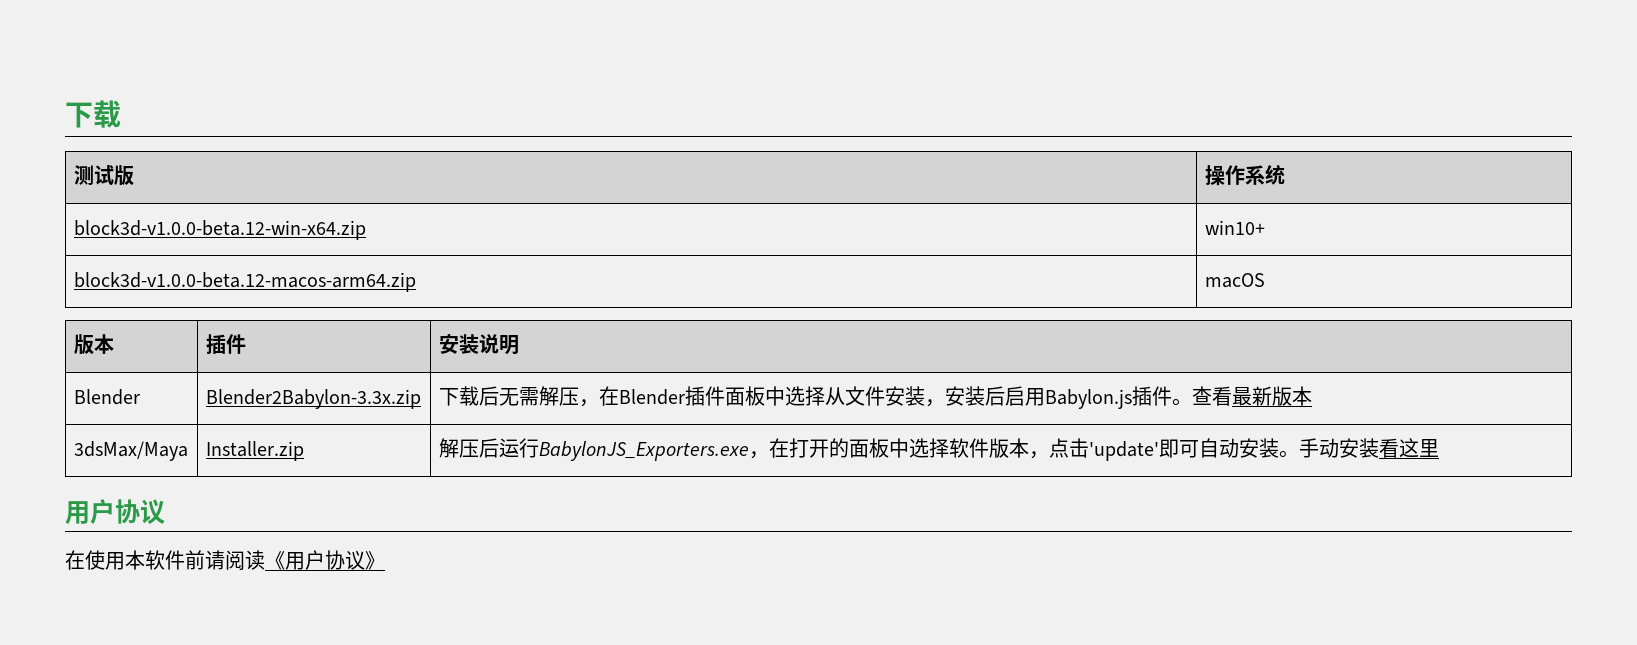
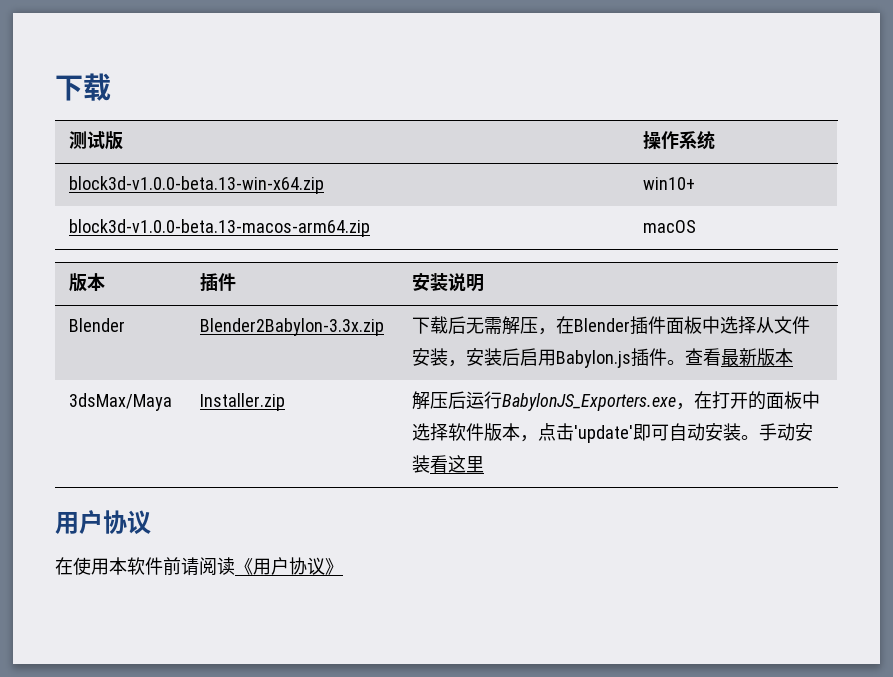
[73,220,366,240] block3d-v1.0.0-beta.12-win-x64.zip -> [68,176,324,194] block3d-v1.0.0-beta.13-win-x64.zip
[73,272,416,292] block3d-v1.0.0-beta.12-macos-arm64.zip -> [68,219,370,237] block3d-v1.0.0-beta.13-macos-arm64.zip

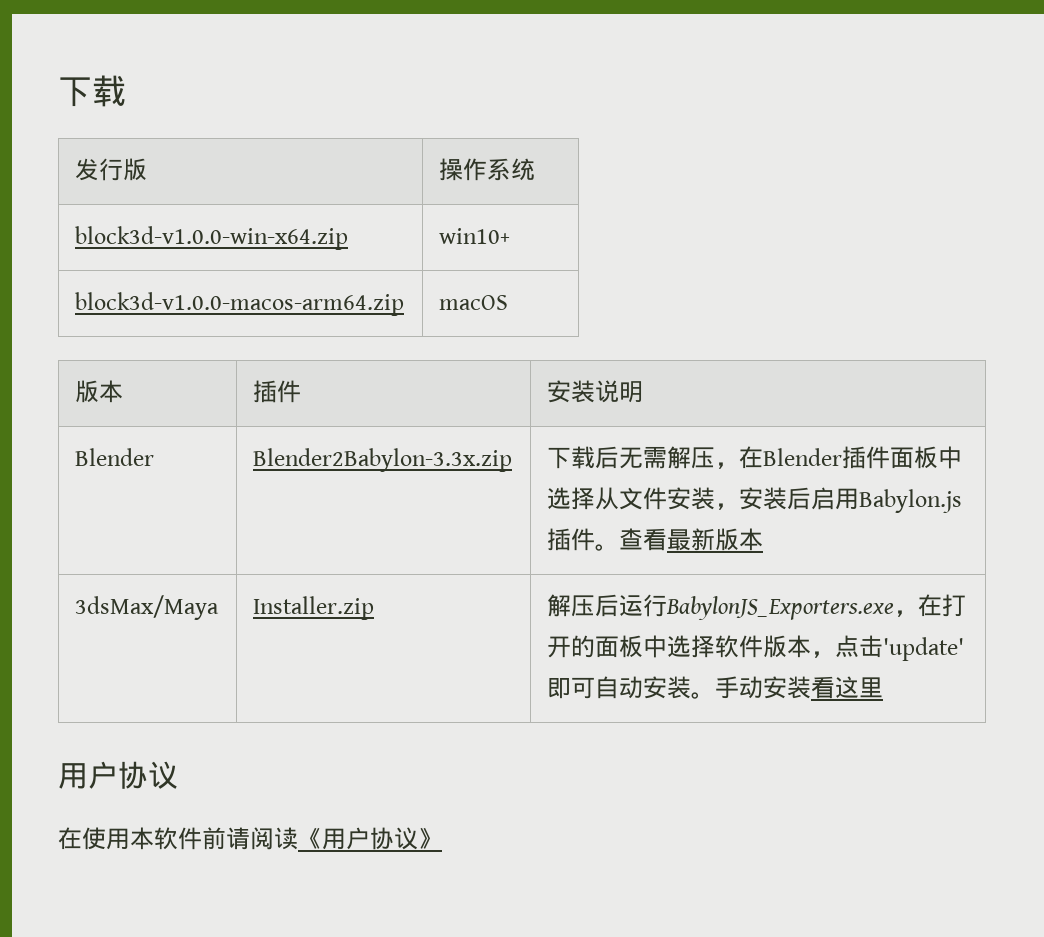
[68,131,105,149] 测试 -> [75,158,124,181] 发行
[68,176,324,194] block3d-v1.0.0-beta.13-win-x64.zip -> [75,226,349,250] block3d-v1.0.0-win-x64.zip
[68,219,370,237] block3d-v1.0.0-beta.13-macos-arm64.zip -> [75,292,405,316] block3d-v1.0.0-macos-arm64.zip

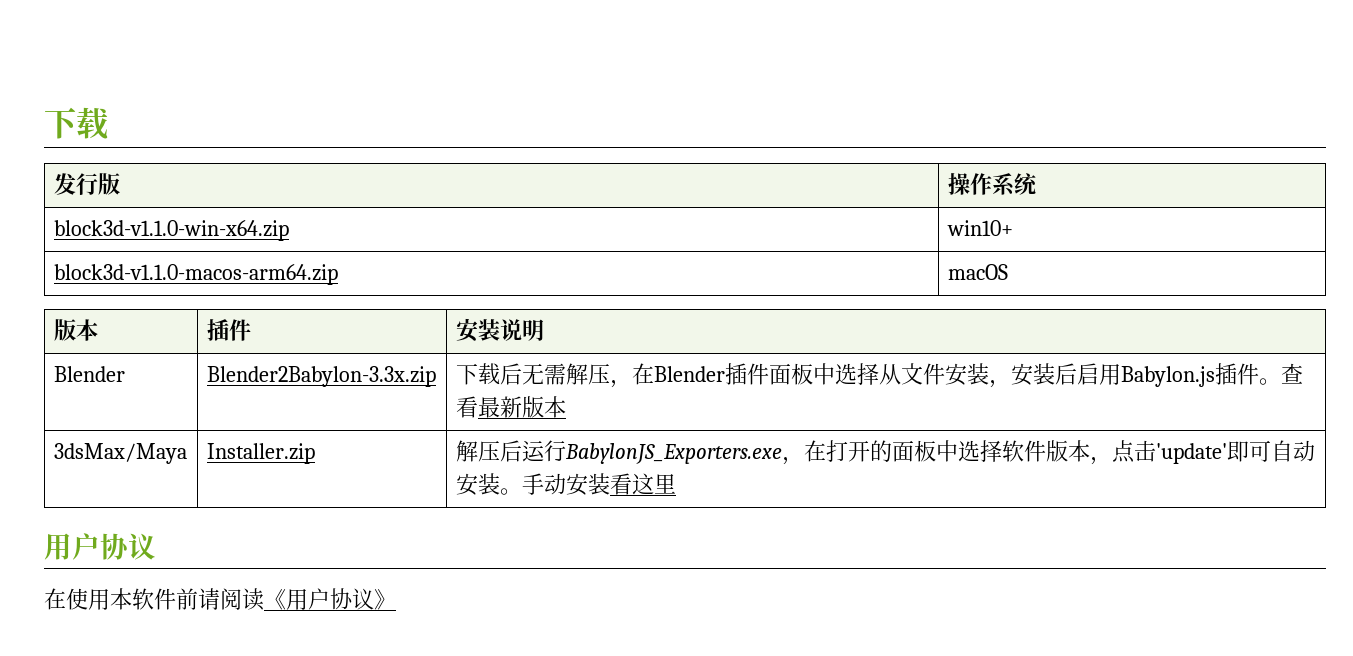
[75,226,349,250] block3d-v1.0.0-win-x64.zip -> [53,220,289,241] block3d-v1.1.0-win-x64.zip
[75,292,405,316] block3d-v1.0.0-macos-arm64.zip -> [53,264,338,285] block3d-v1.1.0-macos-arm64.zip

